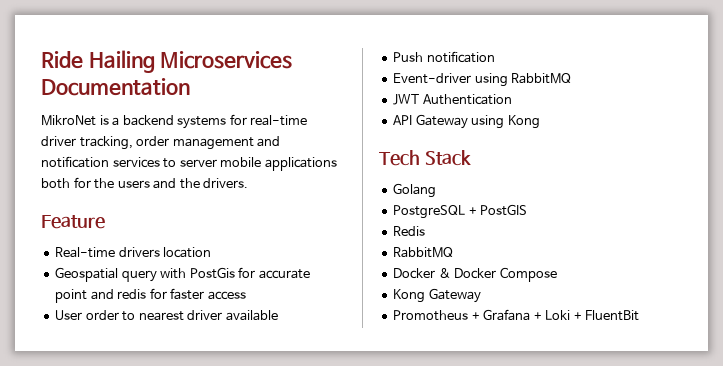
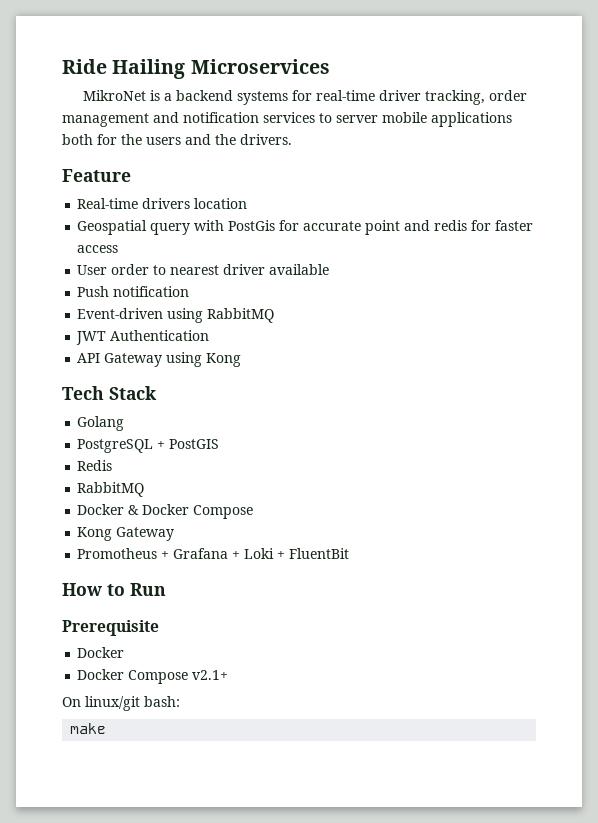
[41,78,190,96] Documentation -> (330, 66) none
[393,73,472,84] Event-driver -> [77,308,164,319] Event-driven
(640, 315) none -> [62,583,166,596] [62,620,159,636] [77,647,125,658] [77,669,229,684] [62,696,180,711] [70,723,107,734] // How to Run // Prerequisite // Docker // Docker Compose v2.1+ // On linux/git bash: // make

